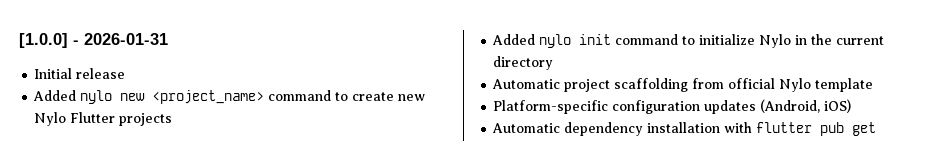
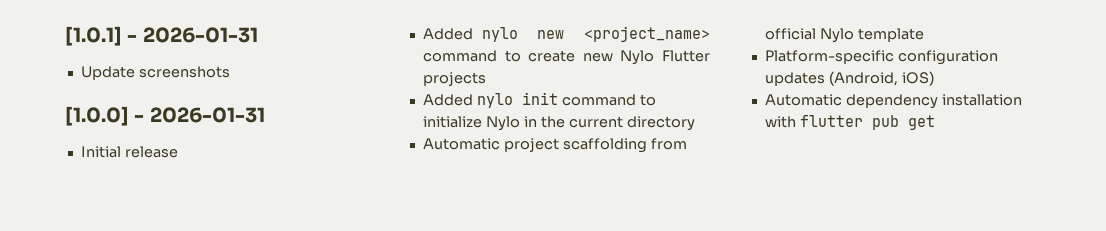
(19, 40) none -> [65,26,258,46] [80,66,230,80] [1.0.1] - 2026-01-31 // Update screenshots //

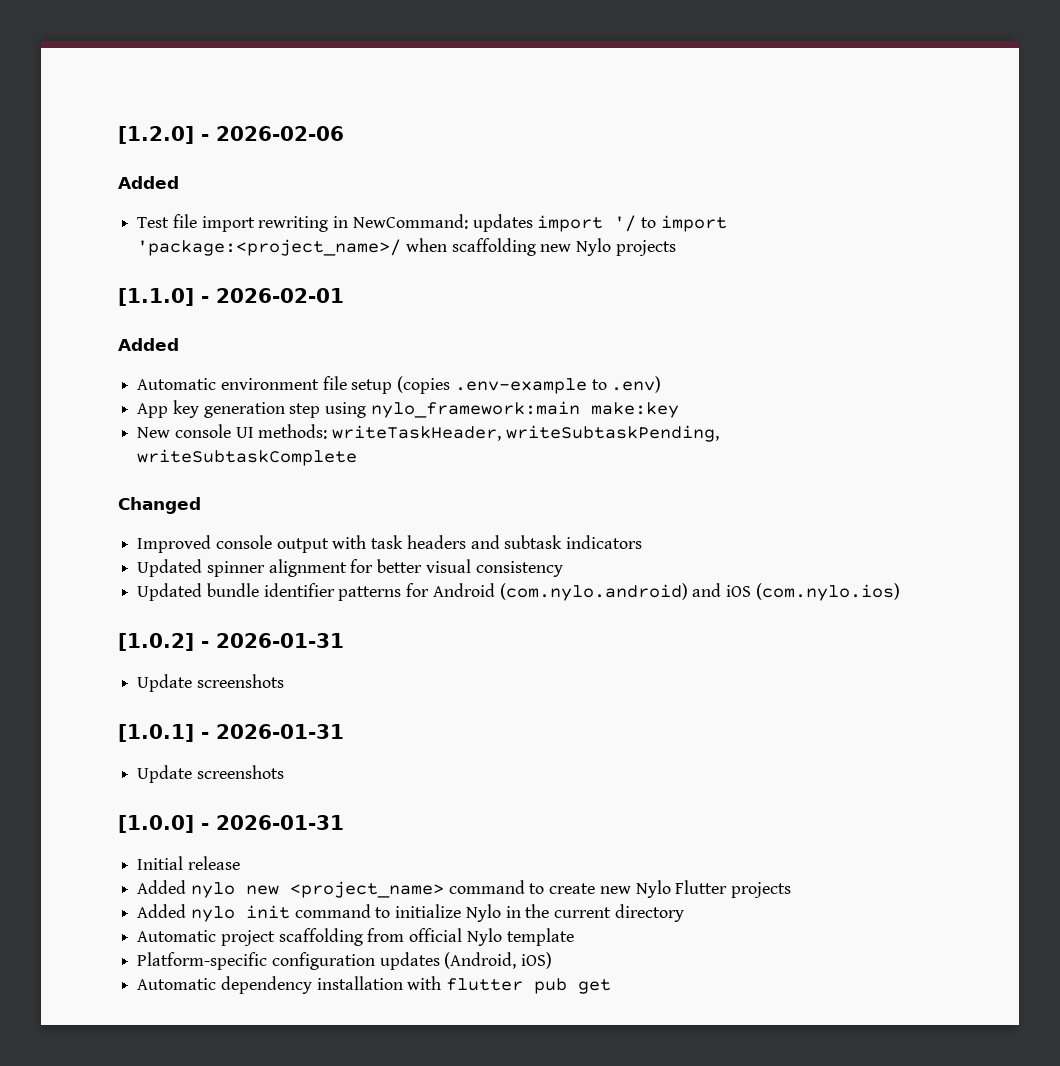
(65, 36) none -> [118,126,344,144] [118,176,179,189] [137,214,727,232] [137,238,676,256] [118,288,344,306] [118,338,179,351] [137,376,662,394] [137,400,679,418] [137,424,719,442] [137,449,358,466] [118,497,201,514] [137,535,643,553] [137,559,563,577] [137,583,900,601] [118,633,344,651] [137,674,284,692] [1.2.0] - 2026-02-06 // Added // Test file import rewriting in NewCommand: updates import '/ to import 'package:<project_name>/ when scaffolding new Nylo projects // [1.1.0] - 2026-02-01 // Added // Automatic environment file setup (copies .env-example to .env) // App key generation step using nylo_framework:main make:key // New console UI methods: writeTaskHeader, writeSubtaskPending, writeSubtaskComplete // Changed // Improved console output with task headers and subtask indicators // Updated spinner alignment for better visual consistency // Updated bundle identifier patterns for Android (com.nylo.android) and iOS (com.nylo.ios) // [1.0.2] - 2026-01-31 // Update screenshots //

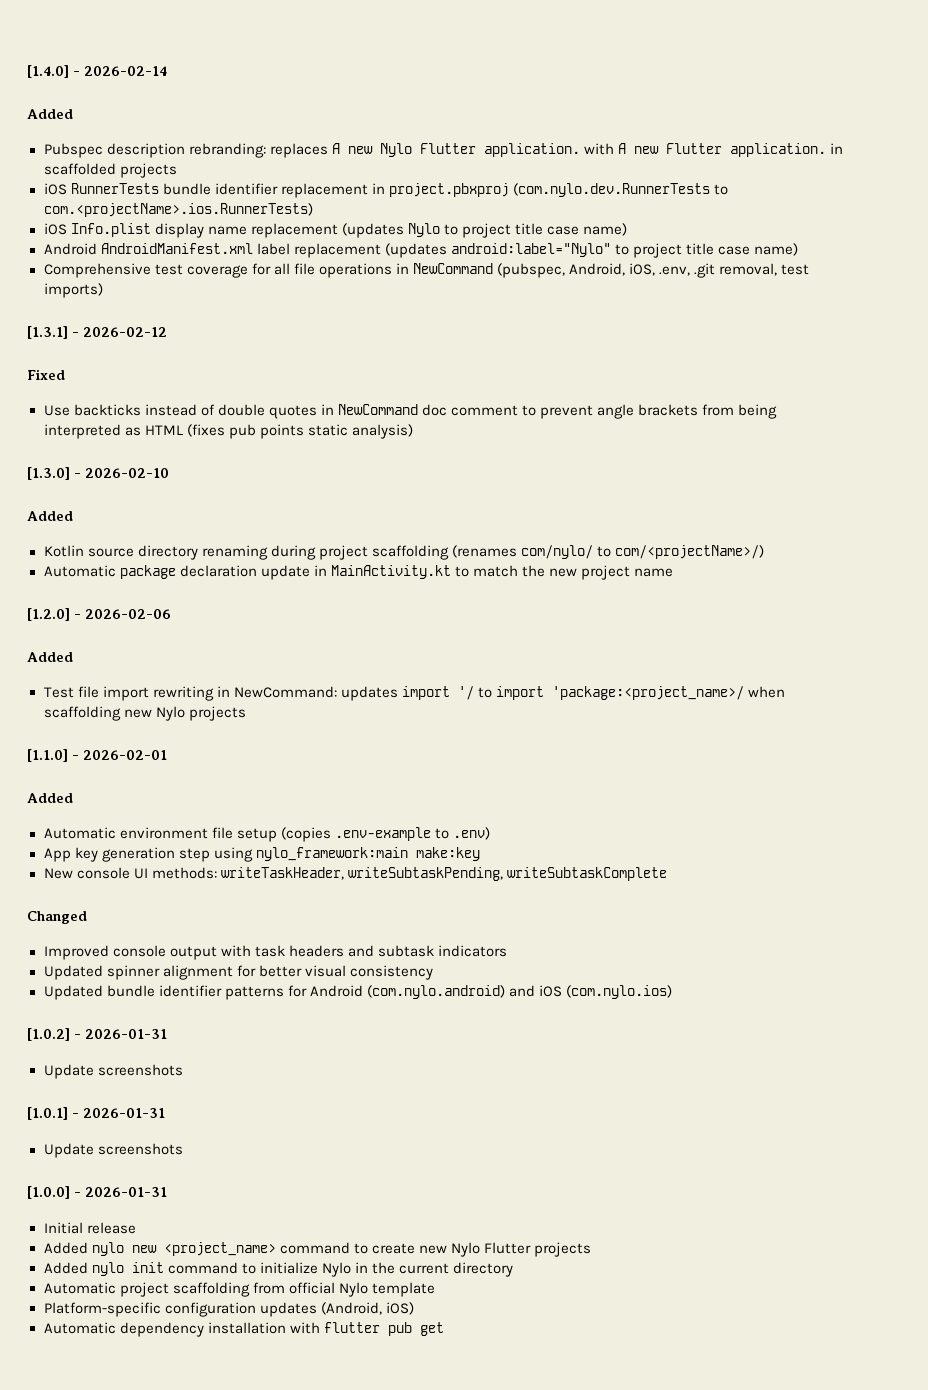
(118, 135) none -> [27,65,168,78] [27,109,73,119] [43,143,843,158] [43,163,177,178] [43,183,728,198] [43,203,313,217] [43,223,628,238] [43,243,798,258] [43,263,810,278] [43,283,103,298] [27,326,168,339] [27,369,65,380] [43,404,778,419] [43,424,413,439] [27,467,170,480] [27,511,73,521] [43,545,764,560] [43,565,674,580] [1.4.0] - 2026-02-14 // Added // Pubspec description rebranding: replaces A new Nylo Flutter application. with A new Flutter application. in scaffolded projects // iOS RunnerTests bundle identifier replacement in project.pbxproj (com.nylo.dev.RunnerTests to com.<projectName>.ios.RunnerTests) // iOS Info.plist display name replacement (updates Nylo to project title case name) // Android AndroidManifest.xml label replacement (updates android:label="Nylo" to project title case name) // Comprehensive test coverage for all file operations in NewCommand (pubspec, Android, iOS, .env, .git removal, test imports) // [1.3.1] - 2026-02-12 // Fixed // Use backticks instead of double quotes in NewCommand doc comment to prevent angle brackets from being interpreted as HTML (fixes pub points static analysis) // [1.3.0] - 2026-02-10 // Added // Kotlin source directory renaming during project scaffolding (renames com/nylo/ to com/<projectName>/) // Automatic package declaration update in MainActivity.kt to match the new project name //

